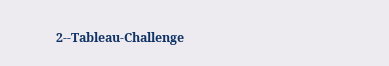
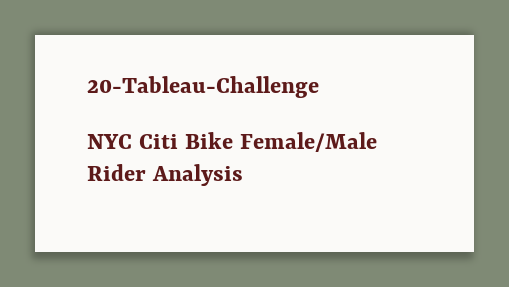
[56,32,184,45] 2--Tableau-Challenge -> [87,76,319,98] [87,132,378,152] [87,164,244,186] 20-Tableau-Challenge // NYC Citi Bike Female/Male Rider Analysis

